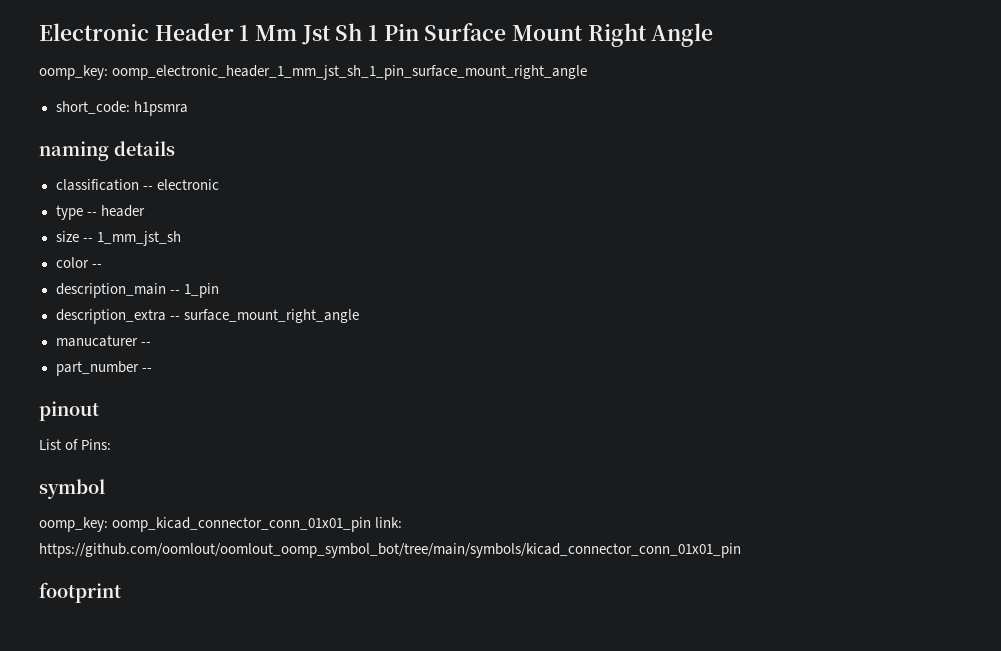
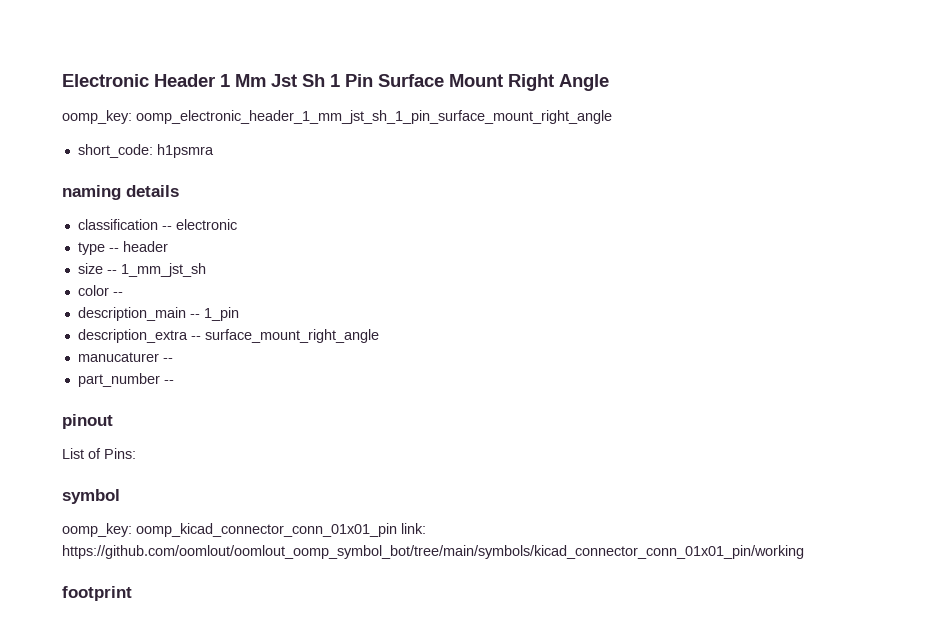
[39,543,741,558] https://github.com/oomlout/oomlout_oomp_symbol_bot/tree/main/symbols/kicad_connector_conn_01x01_pin -> [62,545,804,559] https://github.com/oomlout/oomlout_oomp_symbol_bot/tree/main/symbols/kicad_connector_conn_01x01_pin/working

